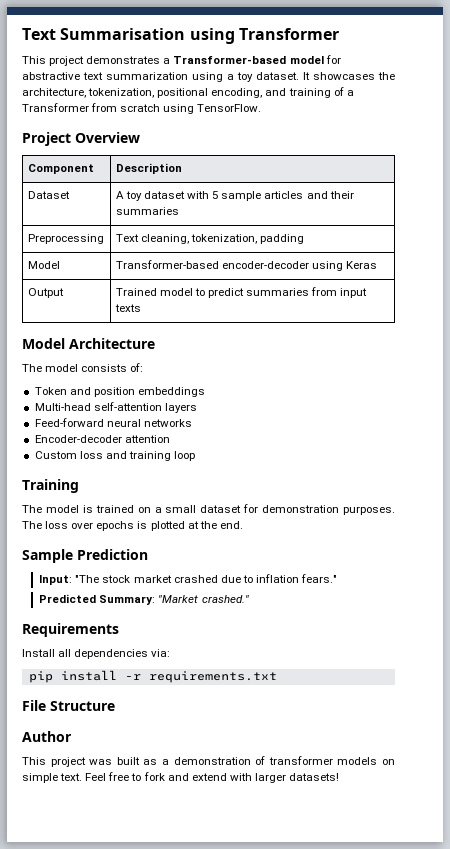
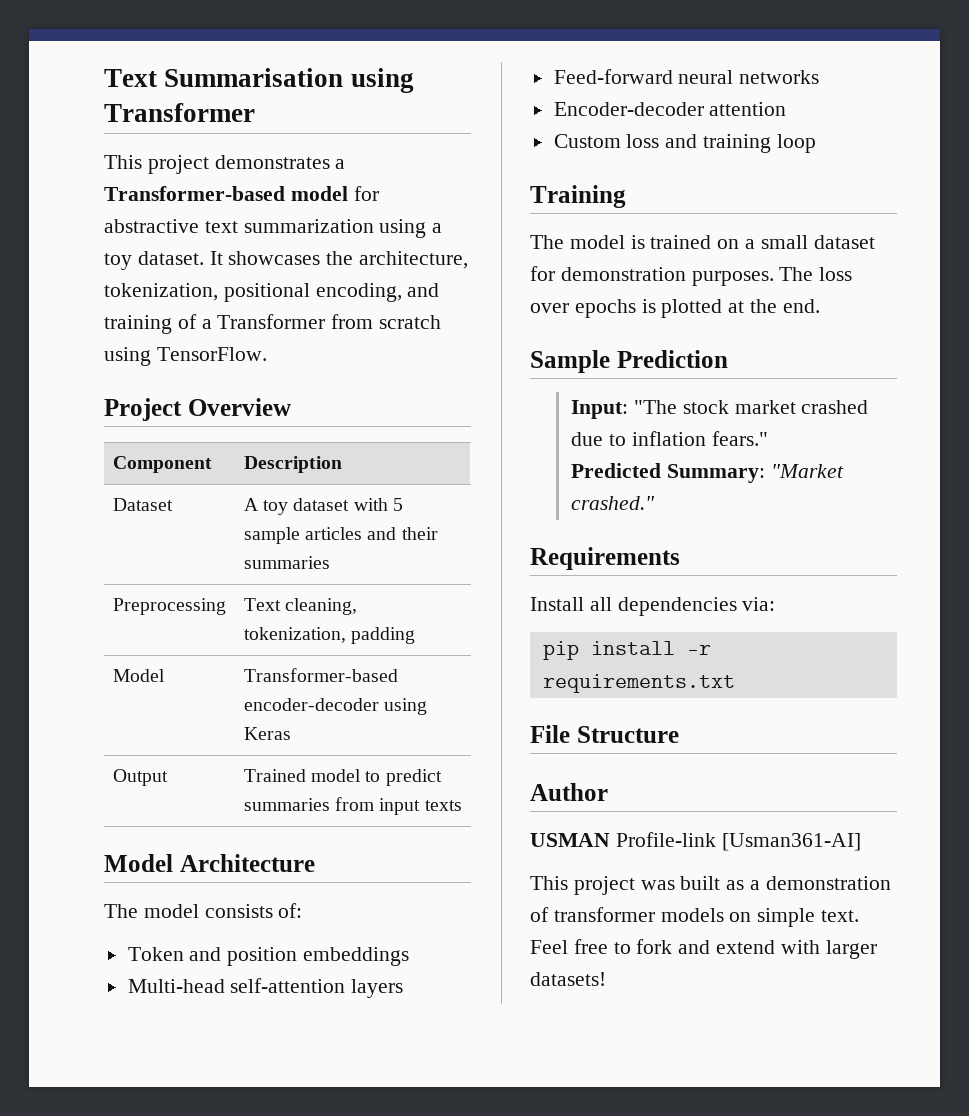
(72, 736) none -> [530,832,861,851] // USMAN Profile-link [Usman361-AI]

